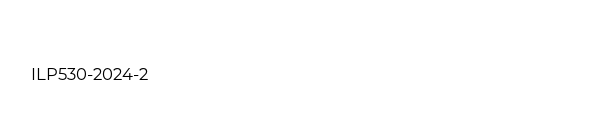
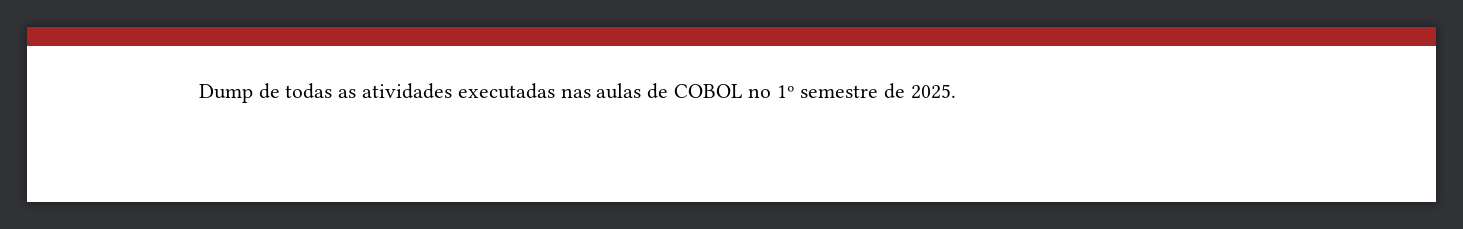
[31,68,148,80] ILP530-2024-2 -> [198,83,957,103] Dump de todas as atividades executadas nas aulas de COBOL no 1º semestre de 2025.

